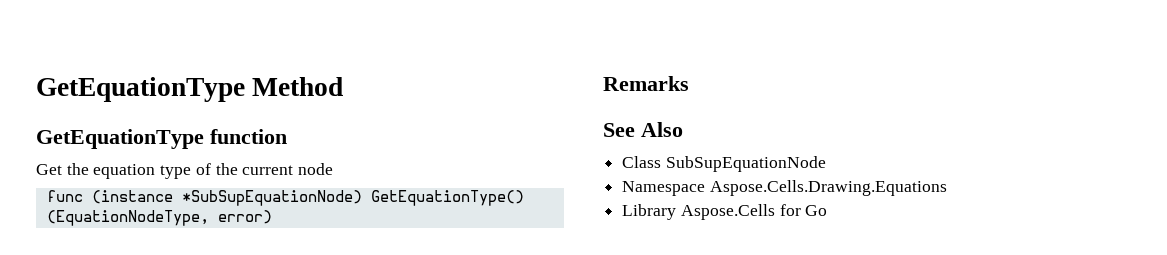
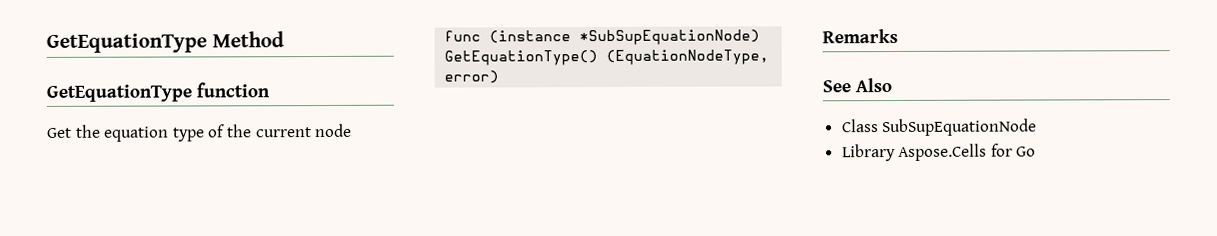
[622,180,947,196] // Namespace Aspose.Cells.Drawing.Equations -> (1038, 127) none

